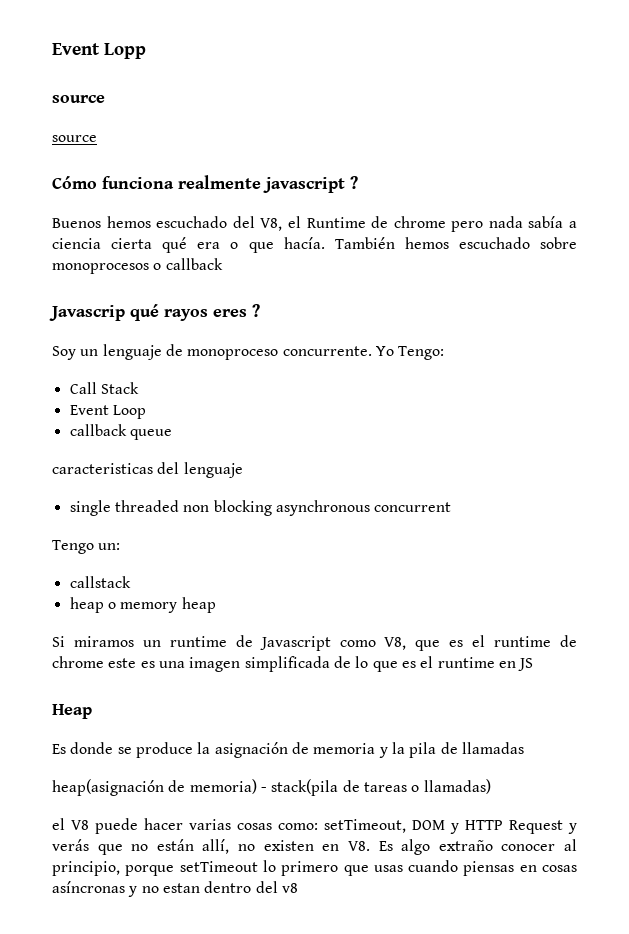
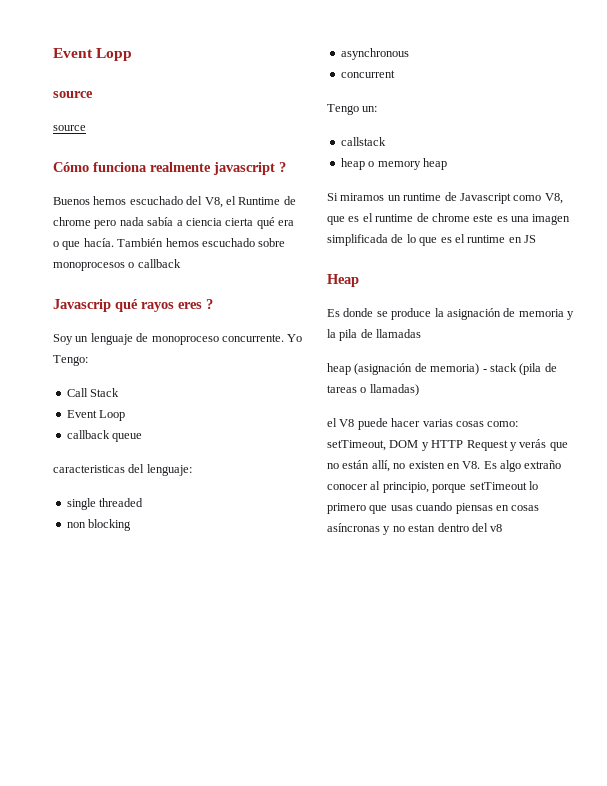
[183,462,243,478] lenguaje -> [146,464,192,476] lenguaje:
(179, 506) none -> (144, 502) //
(272, 508) none -> (132, 525) //
(370, 508) none -> (409, 54) //
[52,779,164,796] heap(asignación -> [327,363,413,375] heap (asignación
[271,779,339,796] stack(pila -> [489,363,542,375] stack (pila

